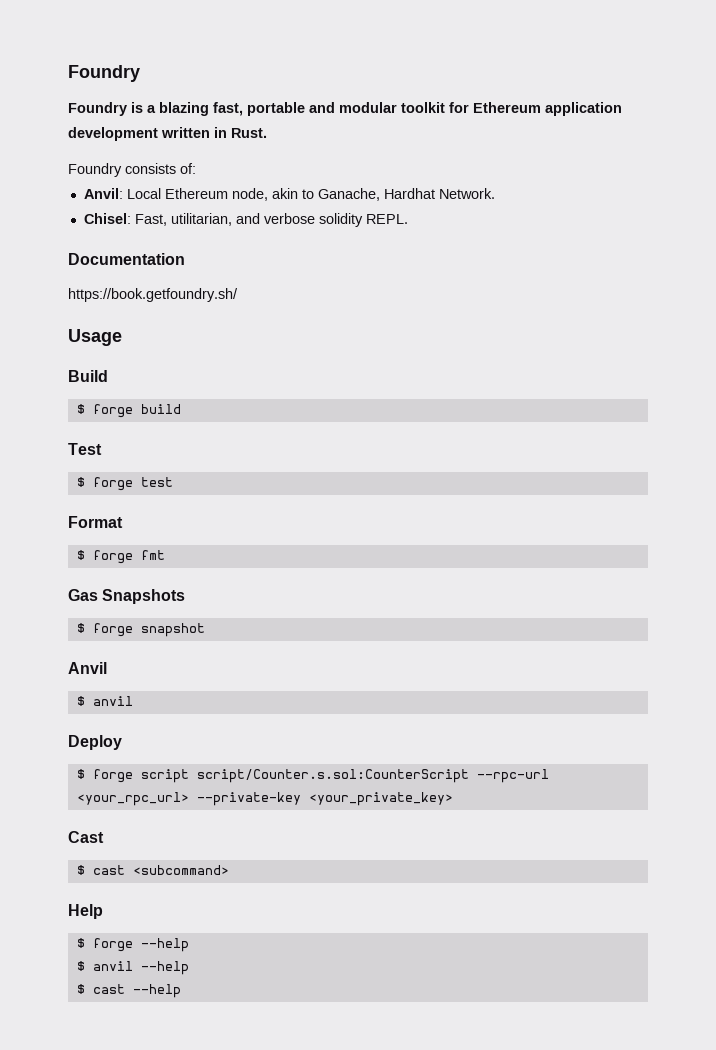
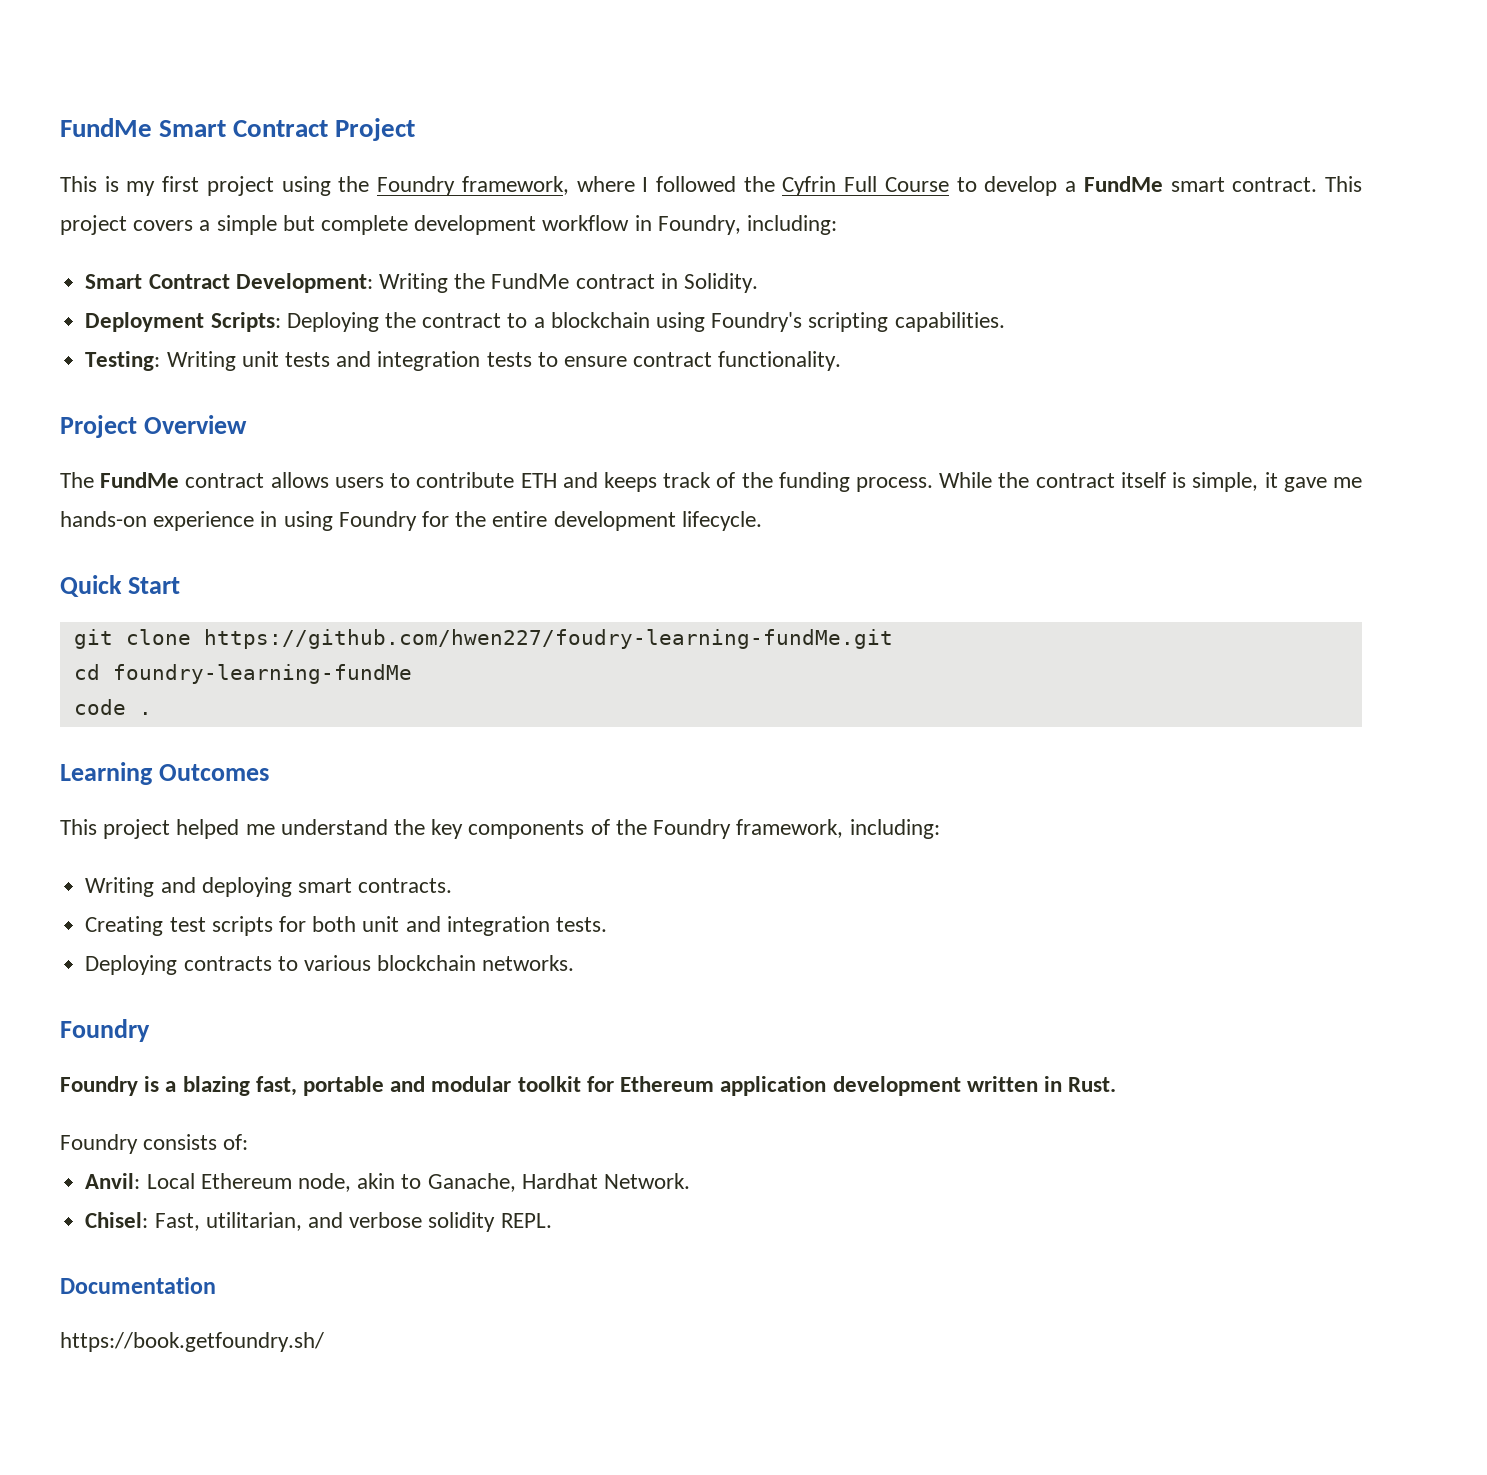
(68, 73) none -> [60,118,416,141] [60,176,1363,196] [60,215,838,235] [85,273,758,293] [85,312,1005,332] [85,351,842,371] [60,415,247,438] [60,472,1362,492] [60,511,762,531] [60,575,180,597] [73,629,893,649] [73,664,412,684] [73,699,152,715] [60,762,269,785] [60,819,940,839] [85,877,453,897] [85,916,607,936] [85,955,575,975] FundMe Smart Contract Project // This is my first project using the Foundry framework, where I followed the Cyfrin Full Course to develop a FundMe smart contract. This project covers a simple but complete development workflow in Foundry, including: // Smart Contract Development: Writing the FundMe contract in Solidity. // Deployment Scripts: Deploying the contract to a blockchain using Foundry's scripting capabilities. // Testing: Writing unit tests and integration tests to ensure contract functionality. // Project Overview // The FundMe contract allows users to contribute ETH and keeps track of the funding process. While the contract itself is simple, it gave me hands-on experience in using Foundry for the entire development lifecycle. // Quick Start // git clone https://github.com/hwen227/foudry-learning-fundMe.git // cd foundry-learning-fundMe // code . // Learning Outcomes // This project helped me understand the key components of the Foundry framework, including: // Writing and deploying smart contracts. // Creating test scripts for both unit and integration tests. // Deploying contracts to various blockchain networks. //
[68,329,122,346] [68,370,108,382] [76,404,181,418] [68,443,102,455] [76,477,173,491] [68,516,123,528] [76,550,165,564] [68,589,186,604] [76,623,205,637] [68,662,107,674] [76,696,133,706] [68,735,122,750] [76,769,549,783] [76,792,453,806] [68,831,104,843] [76,865,229,875] [68,904,103,919] [76,938,189,952] [76,961,189,975] [76,984,181,998] // Usage // Build // $ forge build // Test // $ forge test // Format // $ forge fmt // Gas Snapshots // $ forge snapshot // Anvil // $ anvil // Deploy // $ forge script script/Counter.s.sol:CounterScript --rpc-url <your_rpc_url> --private-key <your_private_key> // Cast // $ cast <subcommand> // Help // $ forge --help // $ anvil --help // $ cast --help -> (324, 1342) none

